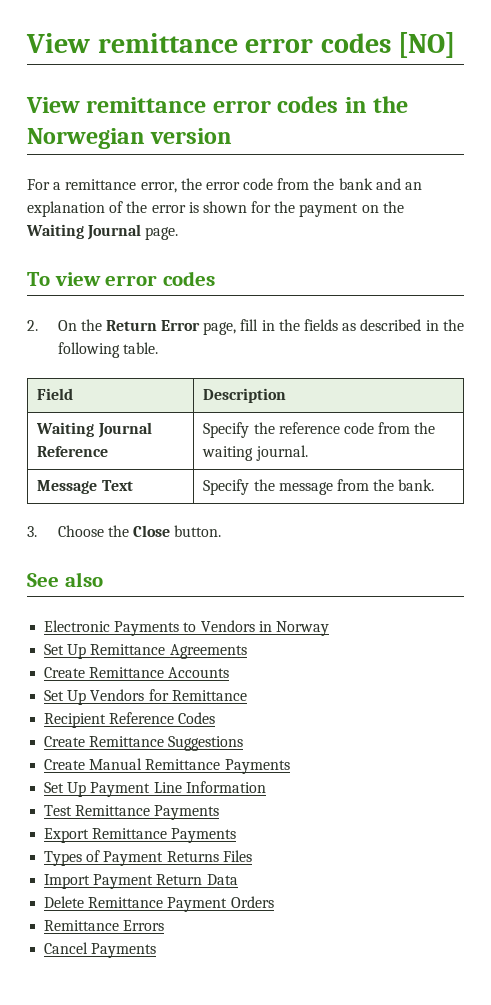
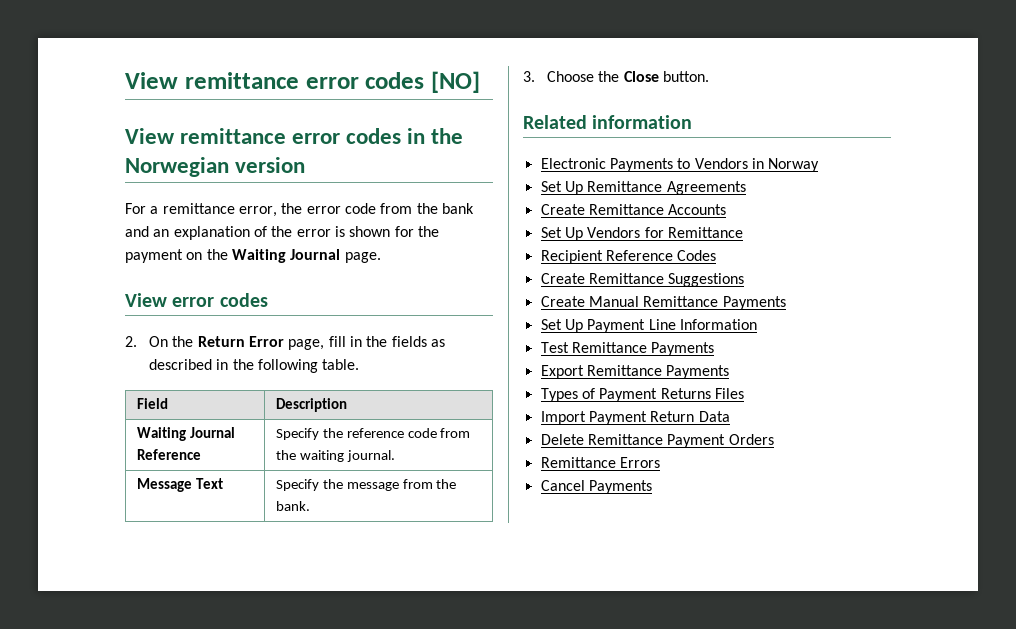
[27,272,101,286] To view -> [125,293,167,307] View
[27,572,103,587] See also -> [523,115,693,129] Related information

